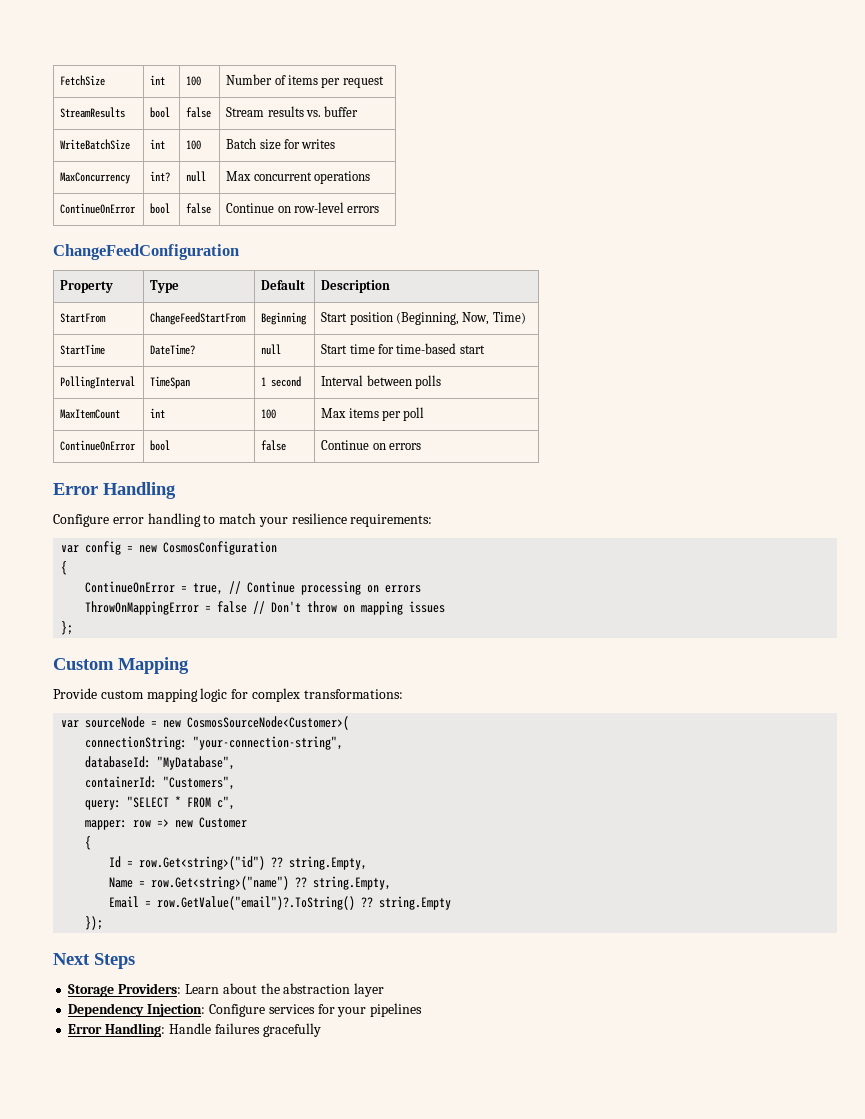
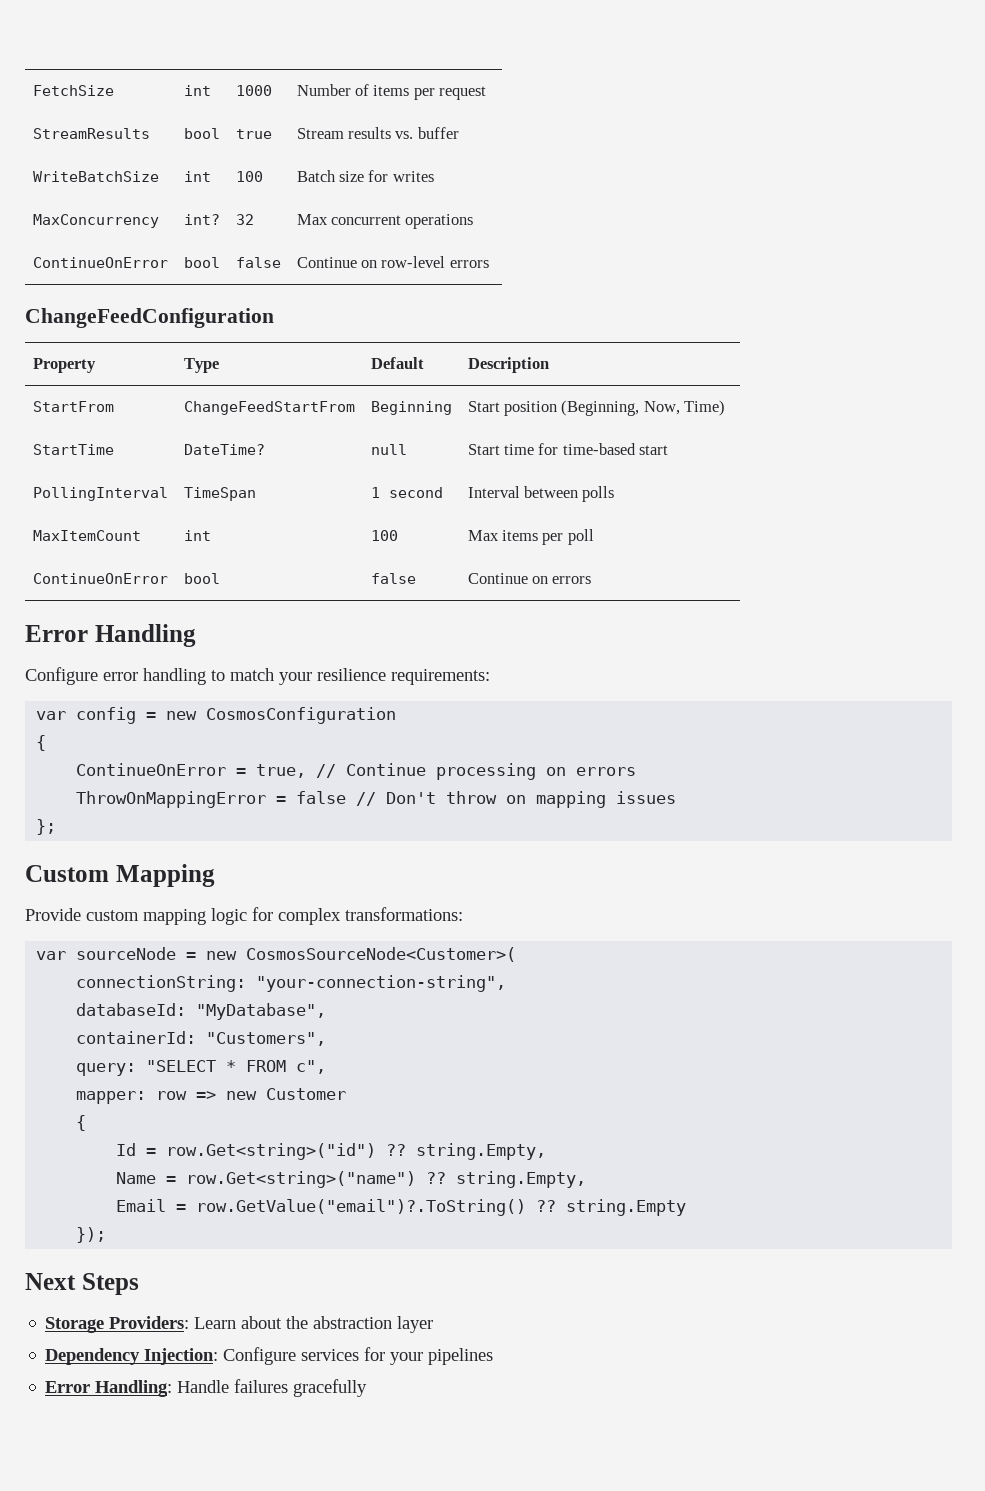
[186,76,202,86] 100 -> [235,85,272,96] 1000
[186,107,212,118] false -> [235,129,272,139] true
[186,171,207,182] null -> [235,214,254,225] 32

